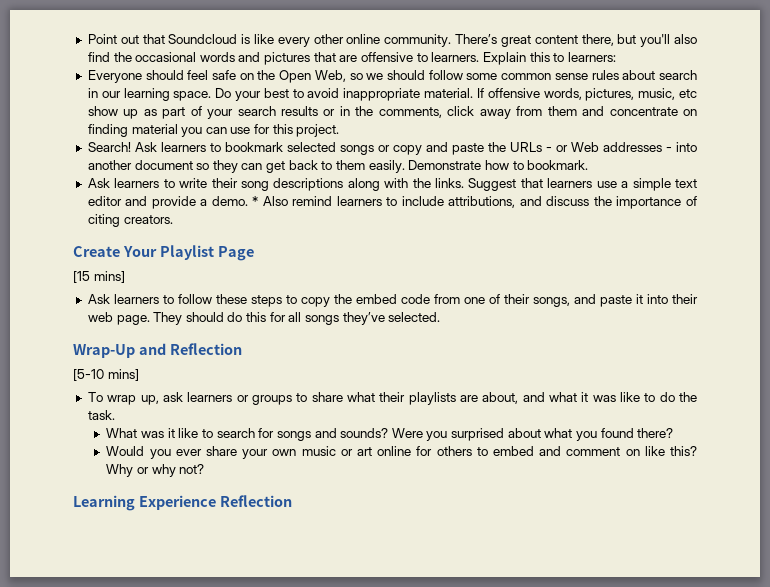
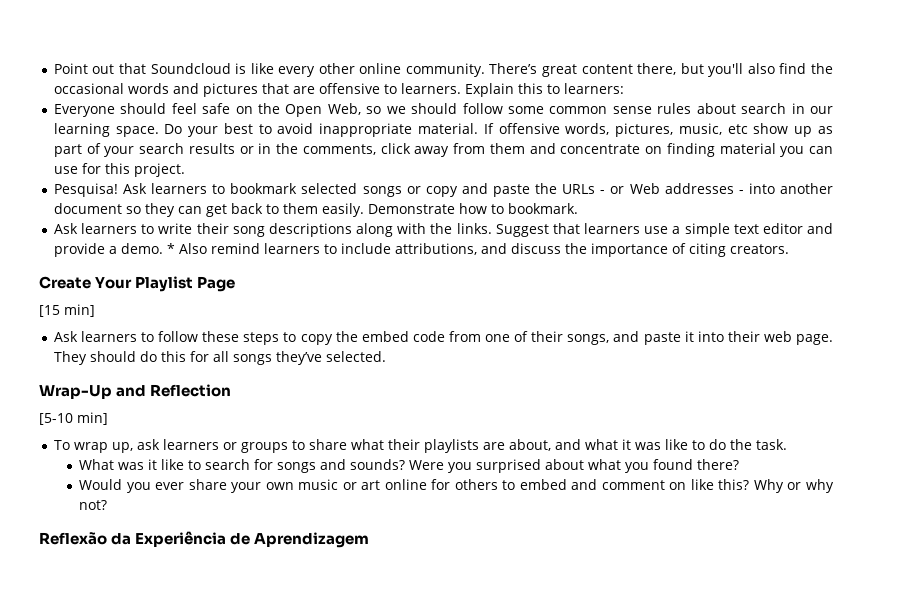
[87,142,131,152] Search! -> [53,183,118,197] Pesquisa!
[93,271,125,283] mins] -> [64,304,95,317] min]
[107,369,139,381] mins] -> [77,412,108,425] min]
[73,495,292,511] Learning Experience Reflection -> [39,531,370,548] Reflexão da Experiência de Aprendizagem

